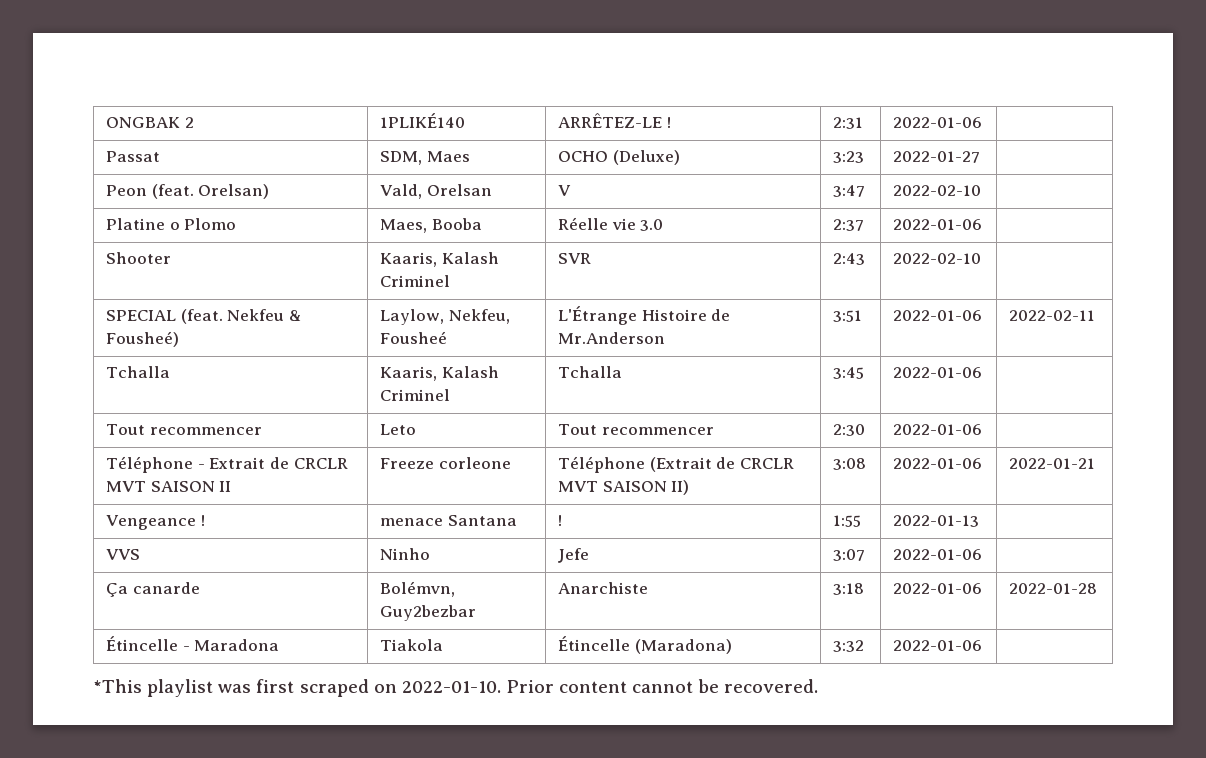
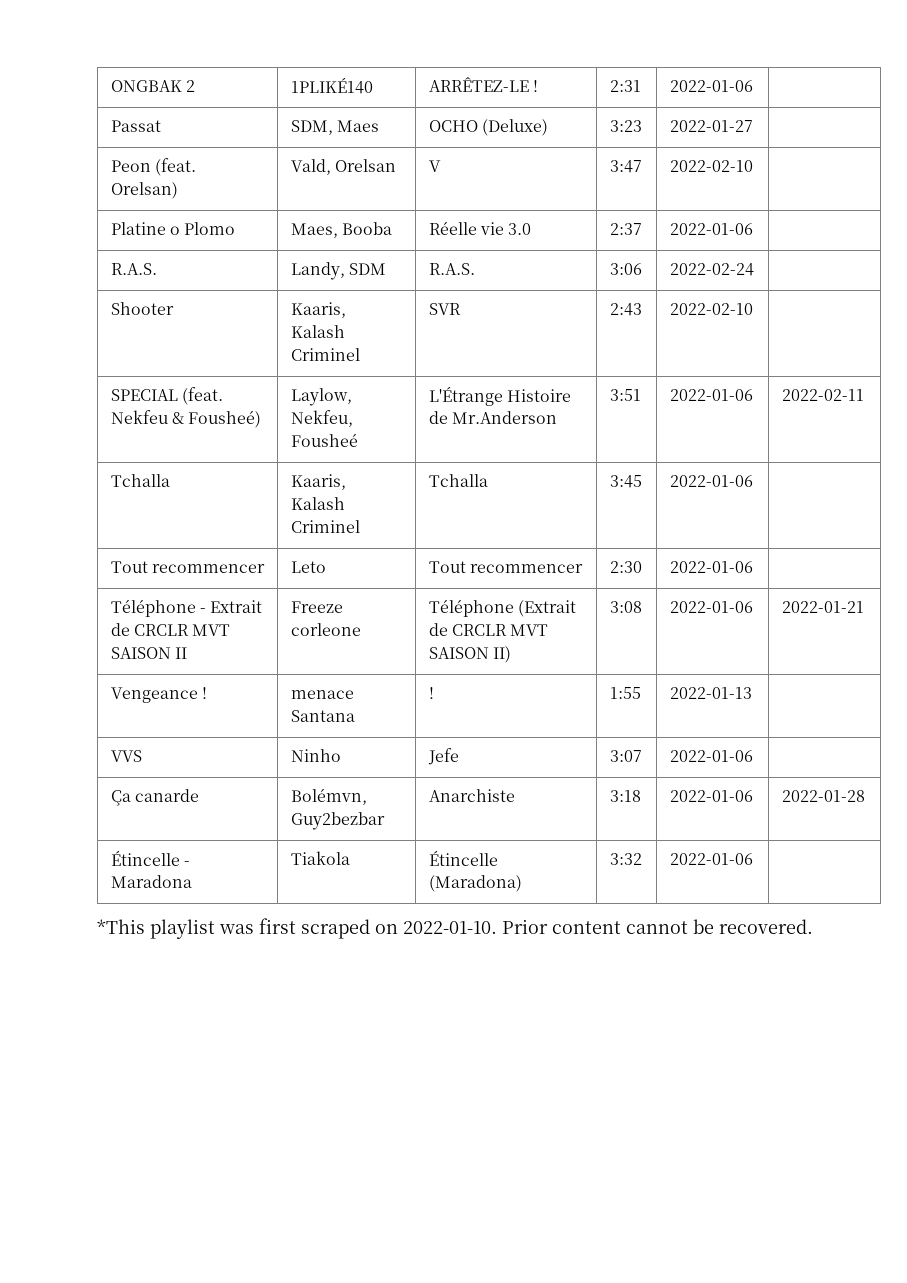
(983, 224) none -> [110,263,157,275] [290,262,386,280] [428,263,475,275] [609,263,642,275] [669,263,754,276] // R.A.S. | Landy, SDM | R.A.S. | 3:06 | 2022-02-24 |

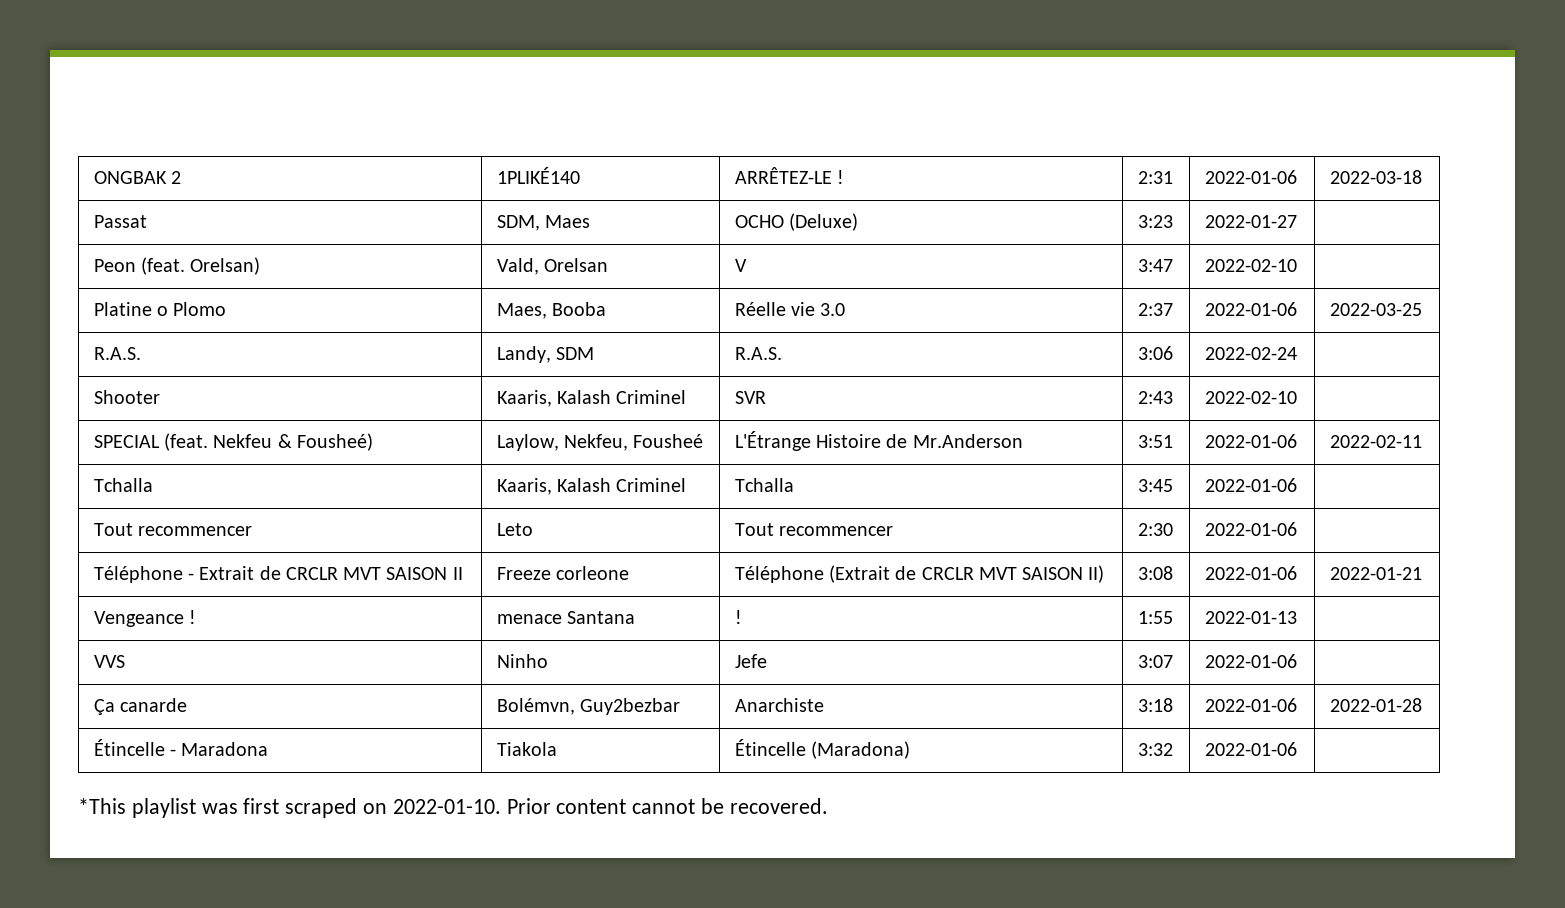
(753, 86) none -> [1329,170,1422,184] 2022-03-18
(753, 229) none -> [1329,303,1422,316] 2022-03-25

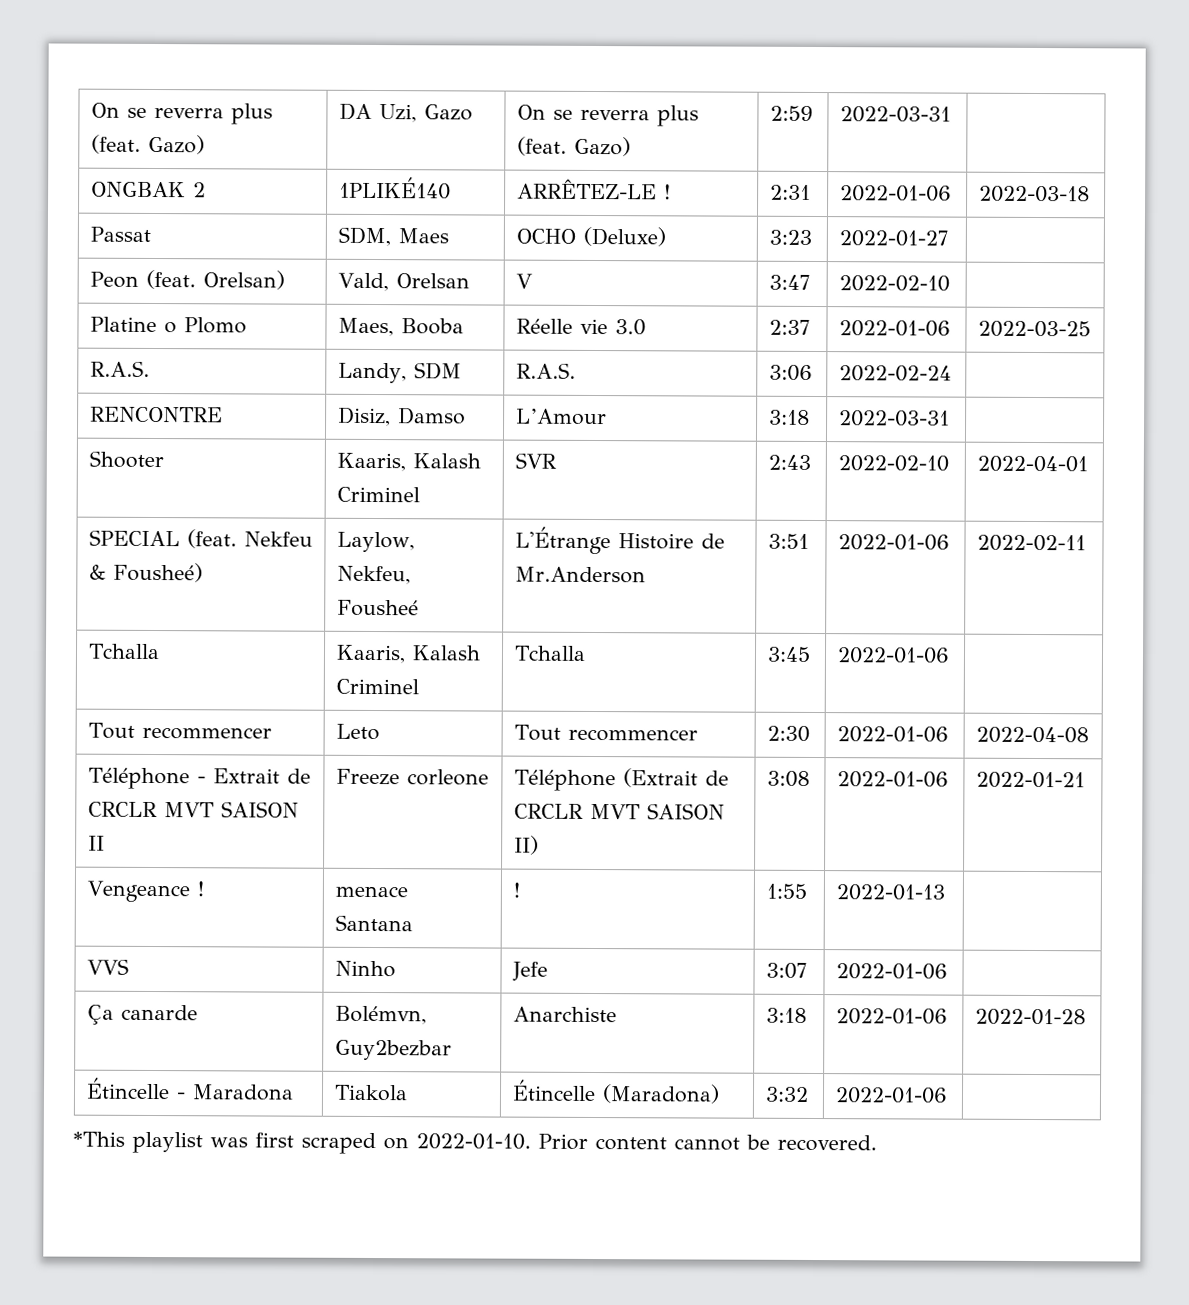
(93, 177) none -> [90,102,273,125] [90,134,205,155] [338,102,473,123] [516,104,699,127] [516,136,631,157] [769,105,813,121] [839,106,951,123] On se reverra plus (feat. Gazo) | DA Uzi, Gazo | On se reverra plus (feat. Gazo) | 2:59 | 2022-03-31 | //
(1297, 353) none -> [89,406,223,423] [337,406,466,427] [515,408,607,426] [768,409,810,425] [838,410,950,427] // RENCONTRE | Disiz, Damso | L’Amour | 3:18 | 2022-03-31 |
(1297, 397) none -> [976,455,1088,473] 2022-04-01
(1297, 529) none -> [975,726,1089,744] 2022-04-08

